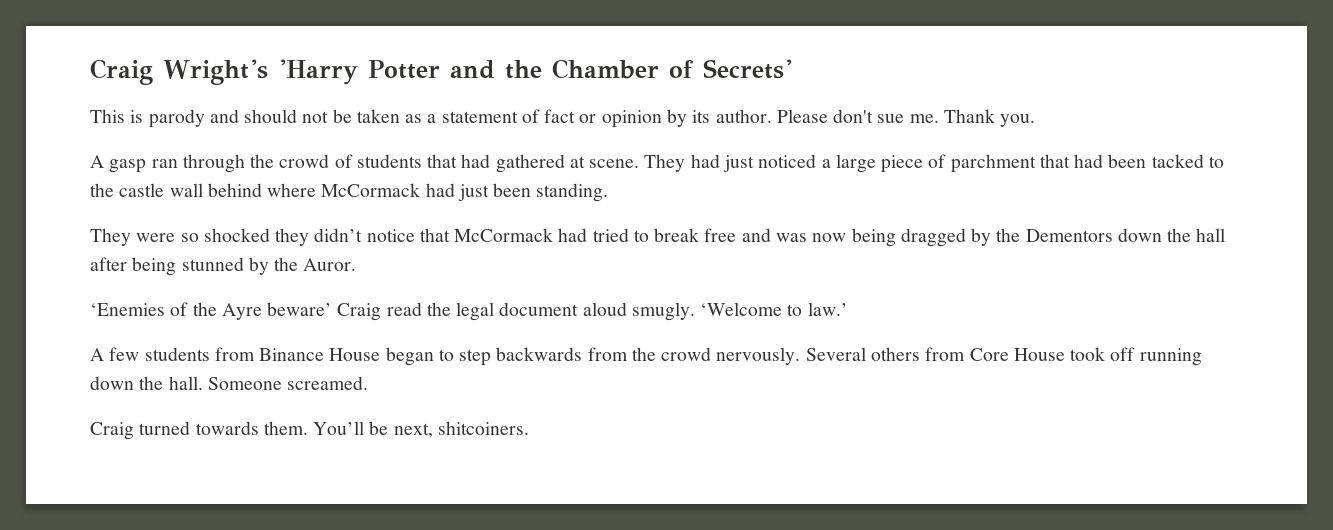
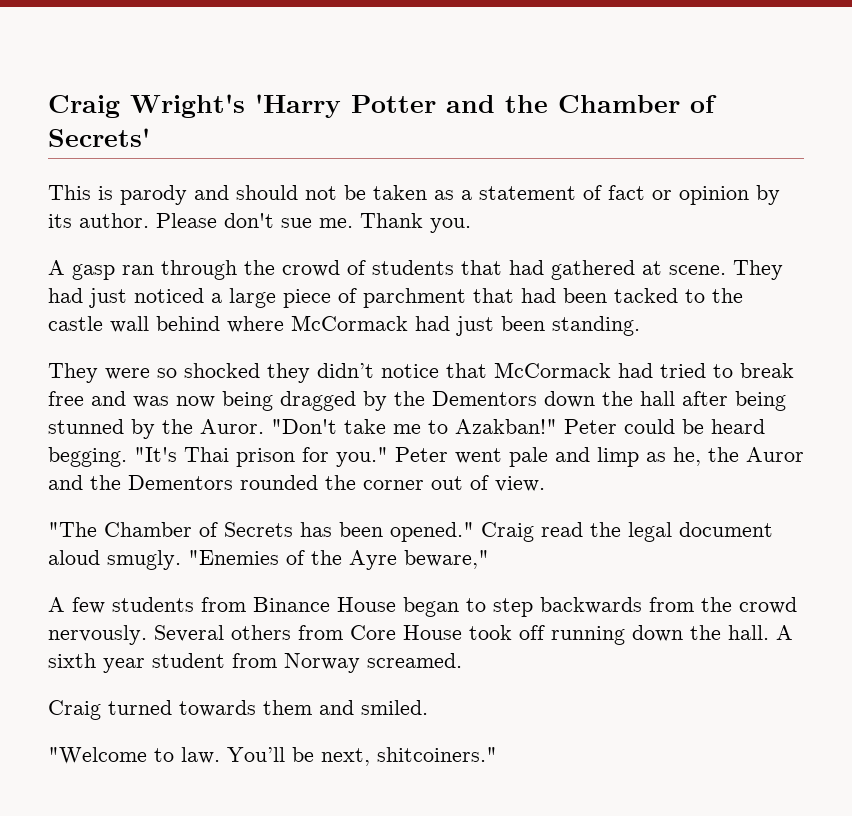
[90,302,333,320] // ‘Enemies of the Ayre beware’ -> [271,419,765,434] [48,447,804,467] [48,475,545,492] [48,522,474,542] "Don't take me to Azakban!" Peter could be heard begging. "It's Thai prison for you." Peter went pale and limp as he, the Auror and the Dementors rounded the corner out of view. // "The Chamber of Secrets has been opened."
[700,302,848,316] ‘Welcome to law.’ -> [188,550,489,570] "Enemies of the Ayre beware,"
[207,376,369,390] [90,421,308,440] Someone screamed. // Craig turned towards them. -> [776,625,793,640] [48,653,462,673] [48,700,428,720] [48,747,220,764] A sixth year student from Norway screamed. // Craig turned towards them and smiled. // "Welcome to law.
[437,421,529,435] shitcoiners. -> [377,747,497,762] shitcoiners."

